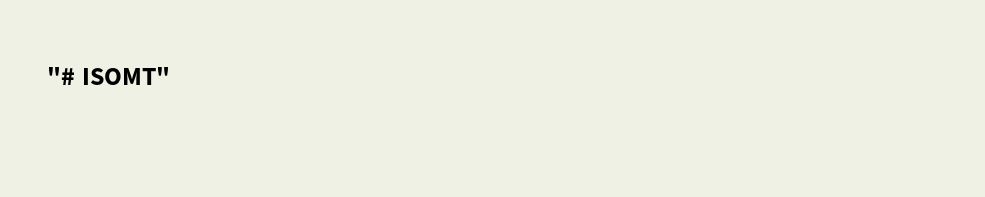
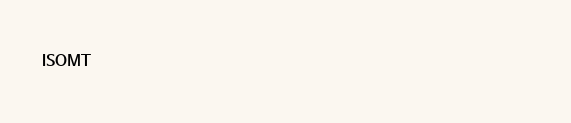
[47,67,171,85] "# ISOMT" -> [42,54,91,66] ISOMT

